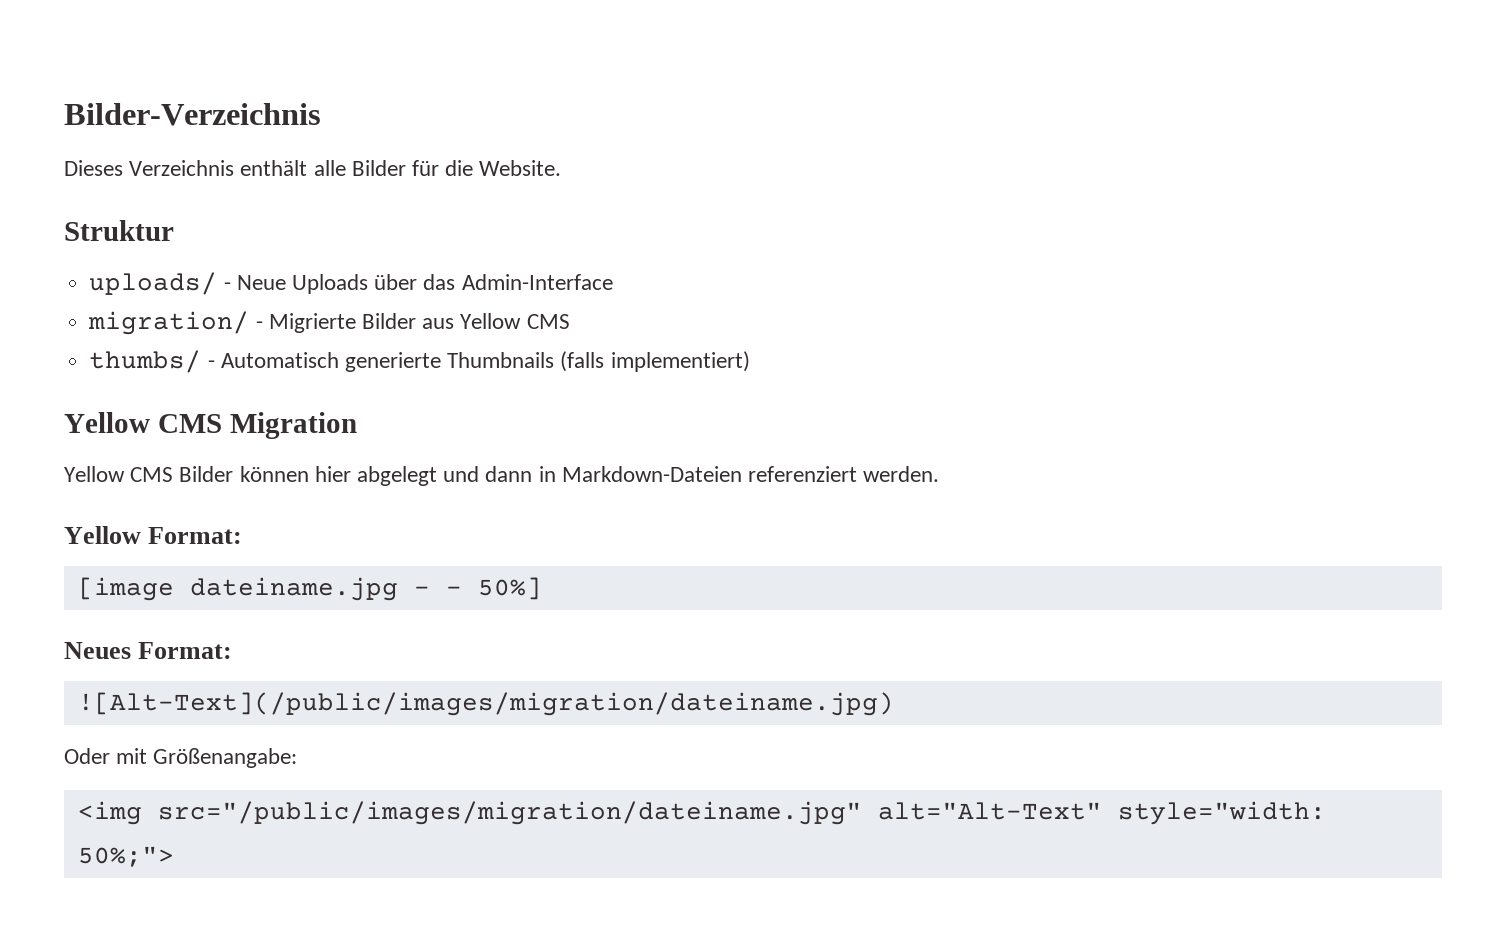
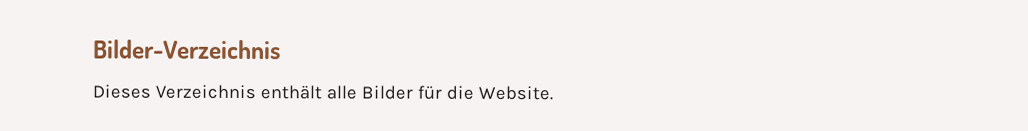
[64,220,174,241] [89,272,613,295] [88,311,570,335] [89,350,750,373] [64,412,357,439] [64,466,940,486] [64,526,243,544] [77,577,542,601] [64,642,233,659] [77,692,894,716] [64,748,298,768] [77,801,1326,825] [77,846,174,867] // Struktur // uploads/ - Neue Uploads über das Admin-Interface // migration/ - Migrierte Bilder aus Yellow CMS // thumbs/ - Automatisch generierte Thumbnails (falls implementiert) // Yellow CMS Migration // Yellow CMS Bilder können hier abgelegt und dann in Markdown-Dateien referenziert werden. // Yellow Format: // [image dateiname.jpg - - 50%] // Neues Format: // ![Alt-Text](/public/images/migration/dateiname.jpg) // Oder mit Größenangabe: // <img src="/public/images/migration/dateiname.jpg" alt="Alt-Text" style="width: 50%;"> -> (553, 93) none

